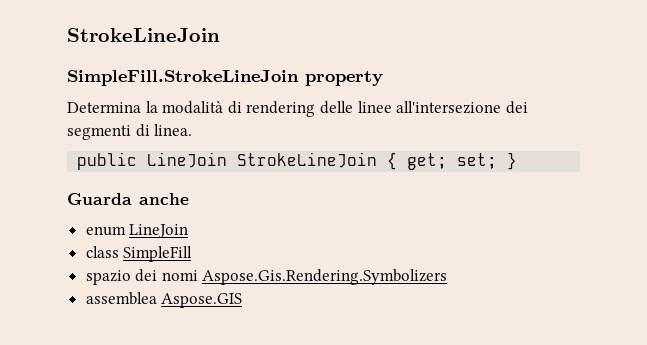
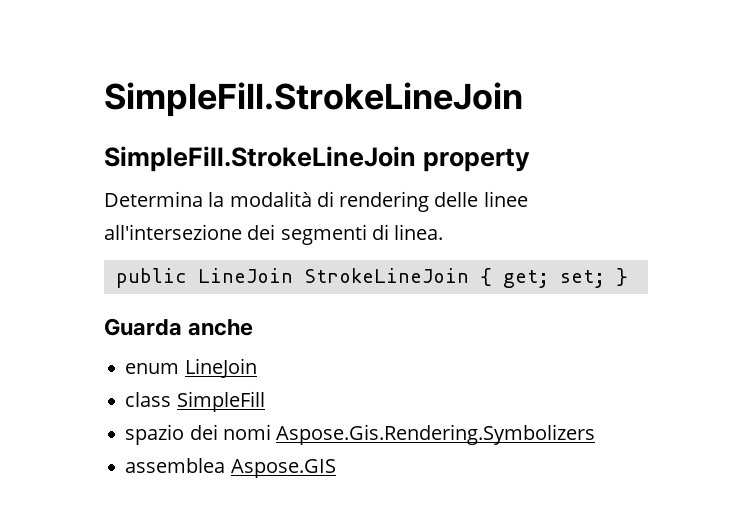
[67,28,220,42] StrokeLineJoin -> [104,82,523,117] SimpleFill.StrokeLineJoin

